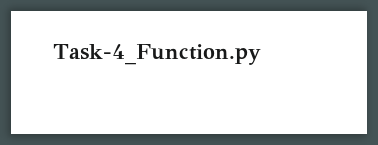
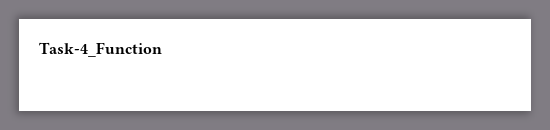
[53,44,261,65] Task-4_Function.py -> [39,42,162,57] Task-4_Function

